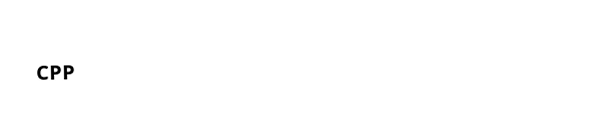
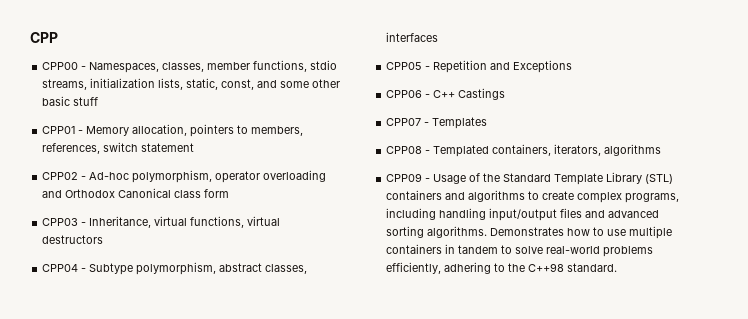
(76, 72) none -> [42,60,338,73] [42,78,341,90] [42,96,99,106] [42,124,304,137] [42,142,195,154] [42,170,327,183] [42,188,230,198] [42,216,281,228] [42,235,104,244] [42,262,308,275] [386,32,439,42] [386,60,573,73] [386,88,506,100] [386,117,488,129] [386,144,662,157] [386,172,674,185] [386,190,680,203] [386,208,660,221] [386,226,673,239] [386,244,654,257] [386,262,618,274] // CPP00 - Namespaces, classes, member functions, stdio streams, initialization lists, static, const, and some other basic stuff // CPP01 - Memory allocation, pointers to members, references, switch statement // CPP02 - Ad-hoc polymorphism, operator overloading and Orthodox Canonical class form // CPP03 - Inheritance, virtual functions, virtual destructors // CPP04 - Subtype polymorphism, abstract classes, interfaces // CPP05 - Repetition and Exceptions // CPP06 - C++ Castings // CPP07 - Templates // CPP08 - Templated containers, iterators, algorithms // CPP09 - Usage of the Standard Template Library (STL) containers and algorithms to create complex programs, including handling input/output files and advanced sorting algorithms. Demonstrates how to use multiple containers in tandem to solve real-world problems efficiently, adhering to the C++98 standard.

